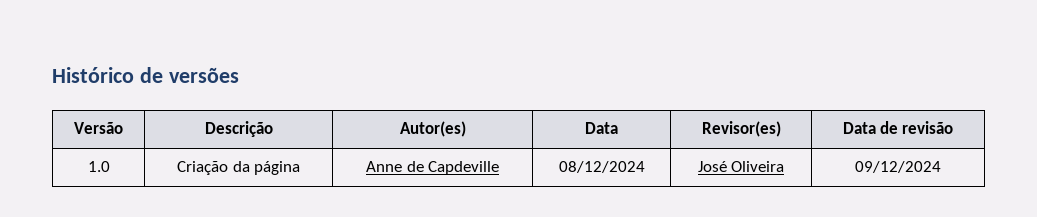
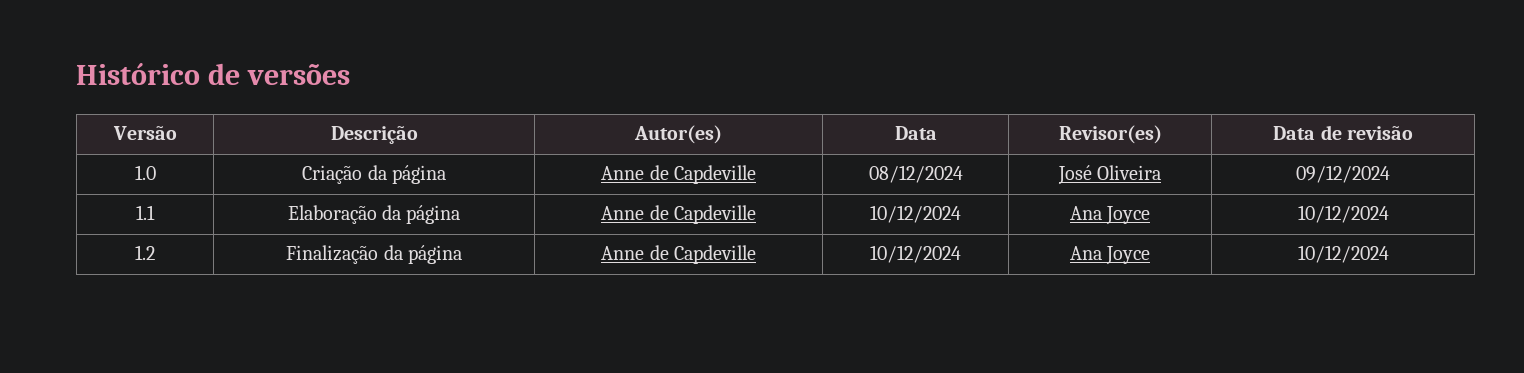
(941, 167) none -> [136,205,155,220] [287,205,461,224] [601,205,756,224] [870,205,961,223] [1069,206,1151,225] [1297,205,1389,223] [135,245,155,260] [286,245,462,264] [601,245,756,264] [870,245,961,263] [1069,246,1151,265] [1297,245,1389,263] // 1.1 | Elaboração da página | Anne de Capdeville | 10/12/2024 | Ana Joyce | 10/12/2024 // 1.2 | Finalização da página | Anne de Capdeville | 10/12/2024 | Ana Joyce | 10/12/2024

